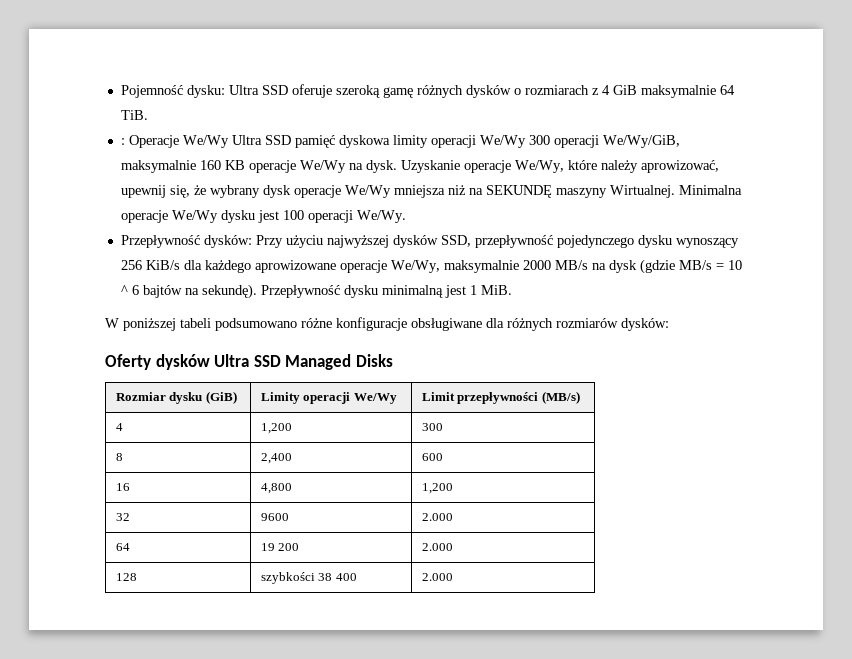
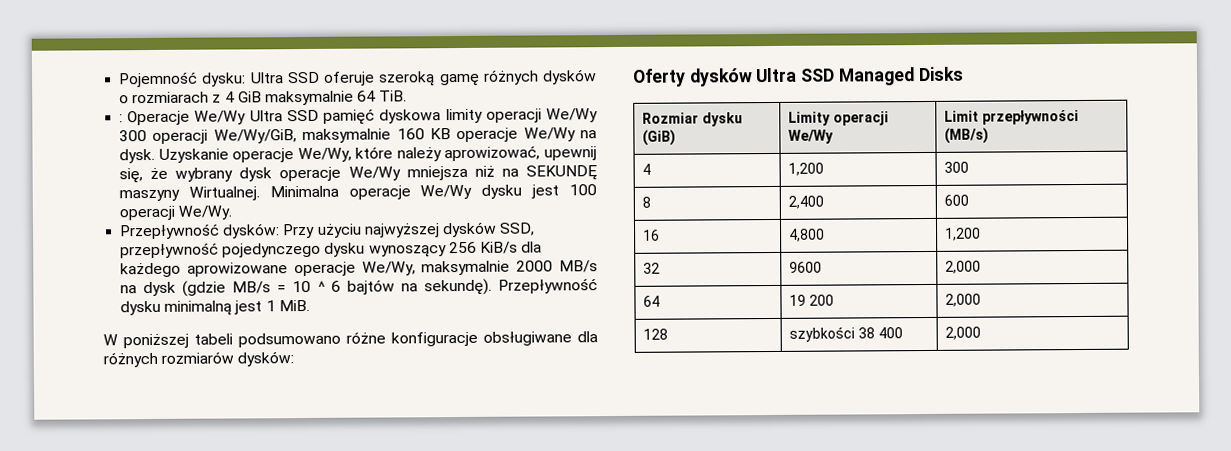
[421,513,453,521] 2.000 -> [945,260,982,274] 2,000
[421,543,453,551] 2.000 -> [945,293,982,307] 2,000
[421,573,453,581] 2.000 -> [945,326,982,340] 2,000

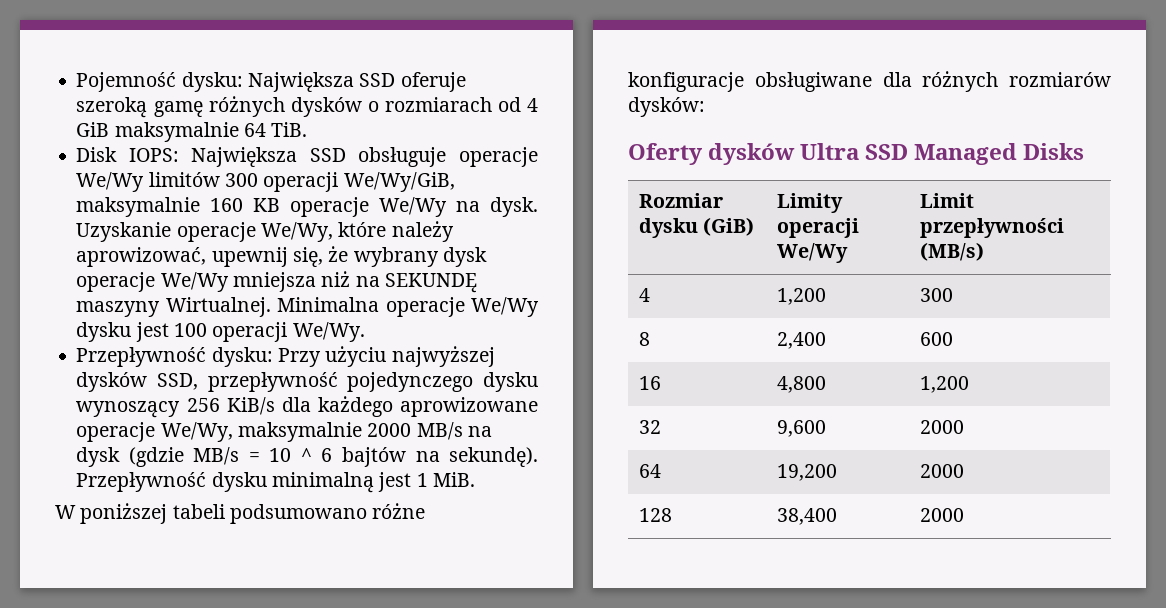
[250,72,284,84] Ultra -> [247,72,354,92] Największa
[212,94,222,103] z -> [497,97,521,112] od
[119,108,598,126] : Operacje We/Wy Ultra SSD pamięć dyskowa limity operacji We/Wy -> [76,147,538,167] [76,172,220,192] Disk IOPS: Największa SSD obsługuje operacje We/Wy limitów
[222,223,281,239] dysków: -> [211,347,273,367] dysku:
[789,261,823,273] [945,260,982,274] 9600 | 2,000 -> [776,420,826,437] [919,420,964,434] 9,600 | 2000
[789,294,835,306] [945,293,982,307] [643,328,669,340] [789,326,903,342] [945,326,982,340] 19 200 | 2,000 // 128 | szybkości 38 400 | 2,000 -> [776,464,837,481] [919,464,964,478] [638,508,672,522] [776,508,837,525] [919,508,964,522] 19,200 | 2000 // 128 | 38,400 | 2000

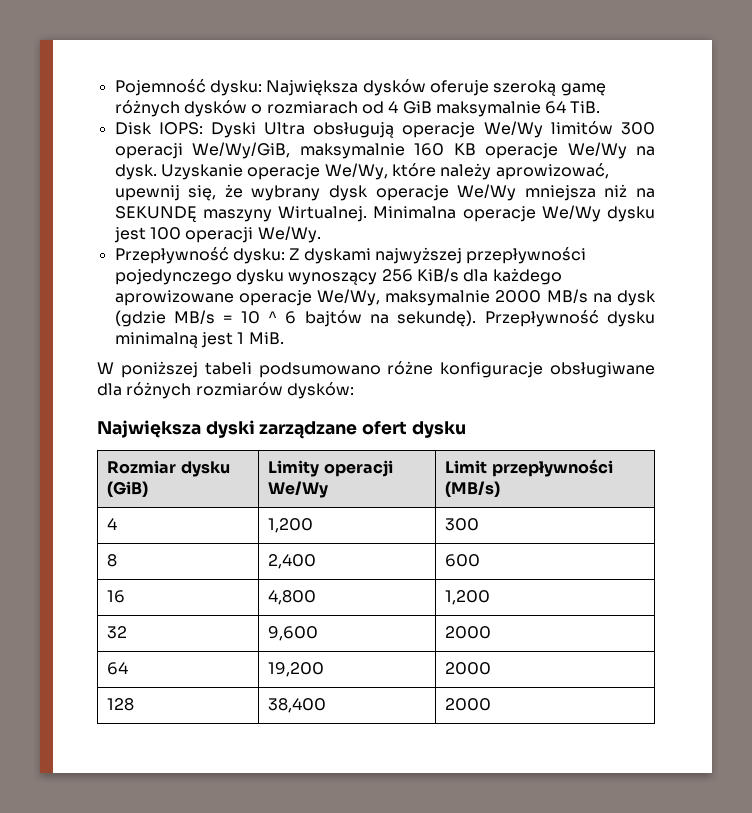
[359,73,396,87] SSD -> [362,79,426,96] dysków
[191,147,447,167] Największa SSD obsługuje -> [210,122,395,138] Dyski Ultra obsługują
[277,346,495,367] [76,372,338,392] Przy użyciu najwyższej dysków SSD, przepływność -> [289,247,587,264] Z dyskami najwyższej przepływności
[628,143,1085,165] Oferty dysków Ultra SSD Managed Disks -> [97,420,466,439] Największa dyski zarządzane ofert dysku

